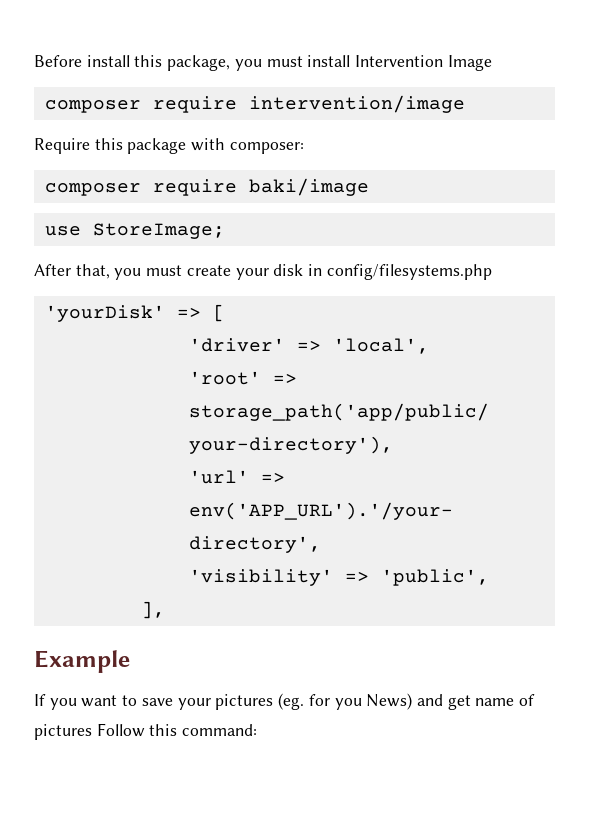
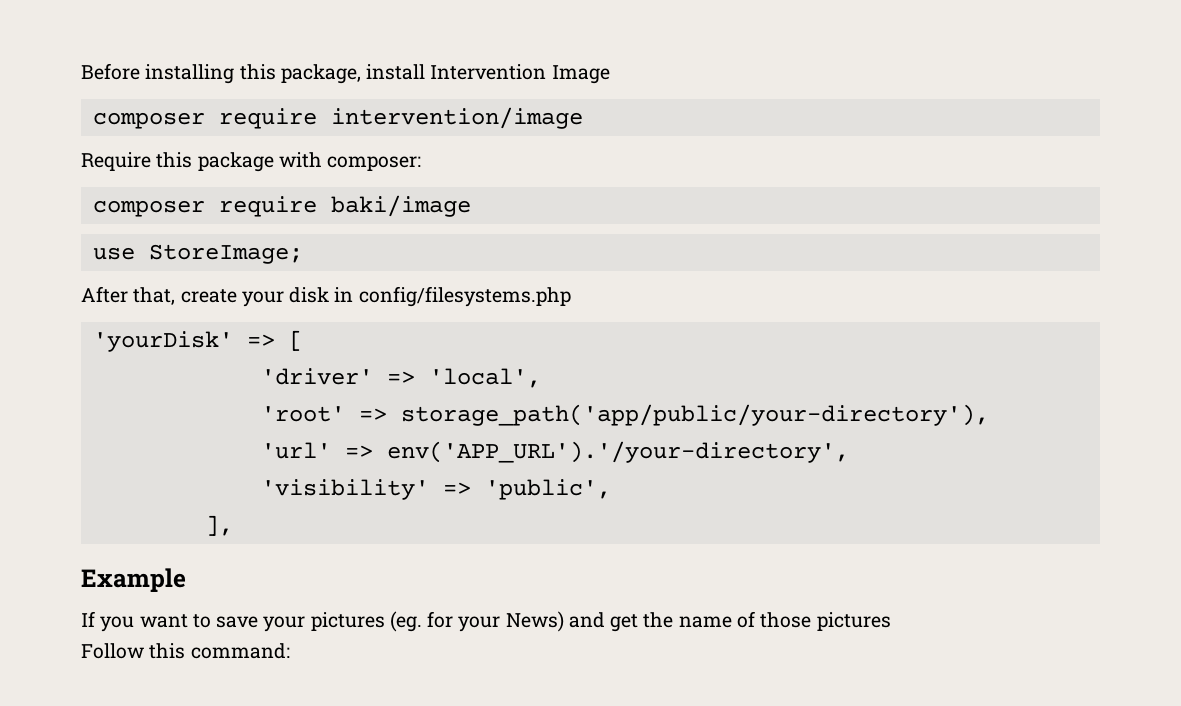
[86,55,130,67] install -> [145,64,235,84] installing
[234,56,303,71] you must -> (361, 74) none
[114,265,183,280] you must -> (176, 296) none
[334,698,362,710] you -> [458,616,501,632] your
(471, 702) none -> [643,612,674,628] the
[34,724,92,740] pictures -> [760,612,891,631] those pictures //

